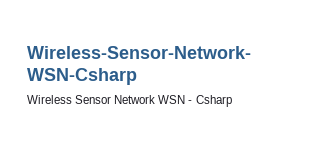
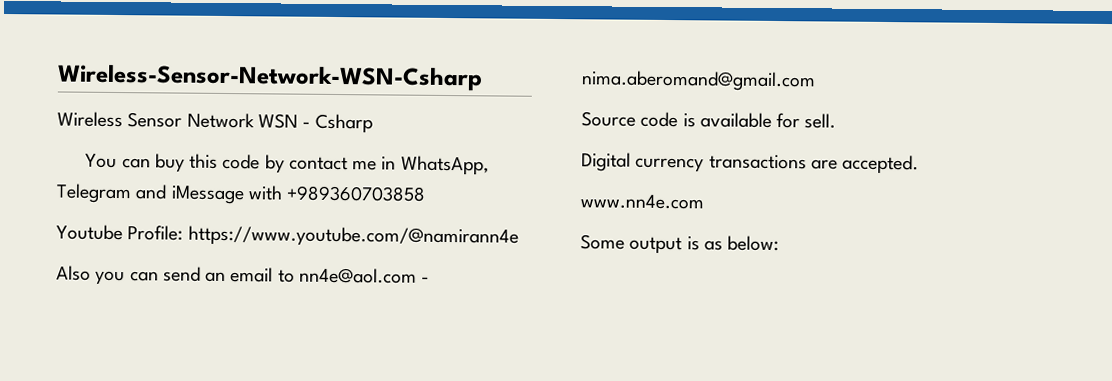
(232, 101) none -> [85,153,489,176] [56,183,427,205] [56,224,519,248] [56,265,431,286] [581,70,816,92] [581,111,837,129] [581,152,920,175] [580,194,704,210] [580,234,780,255] // You can buy this code by contact me in WhatsApp, Telegram and iMessage with +989360703858 // Youtube Profile: https://www.youtube.com/@namirann4e // Also you can send an email to nn4e@aol.com - nima.aberomand@gmail.com // Source code is available for sell. // Digital currency transactions are accepted. // www.nn4e.com // Some output is as below:

